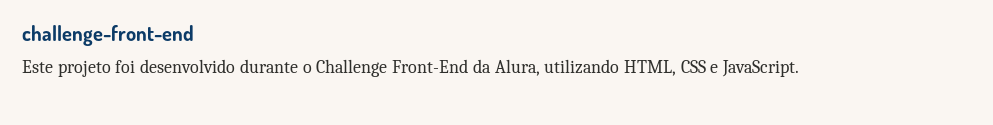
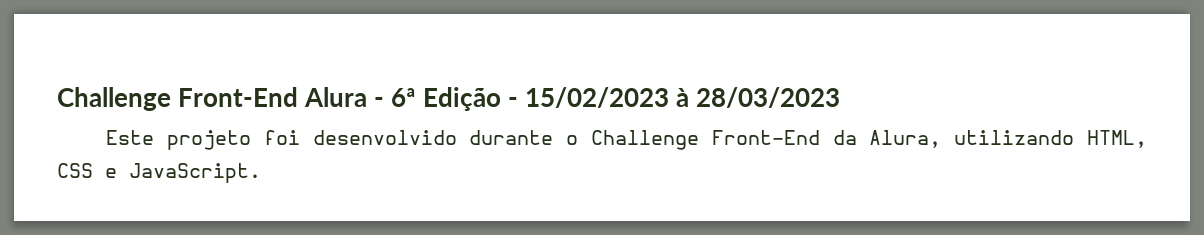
[22,25,194,46] challenge-front-end -> [57,87,841,111] Challenge Front-End Alura - 6ª Edição - 15/02/2023 à 28/03/2023

